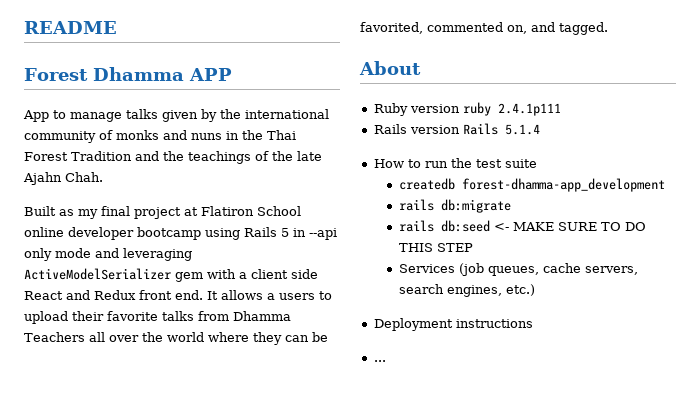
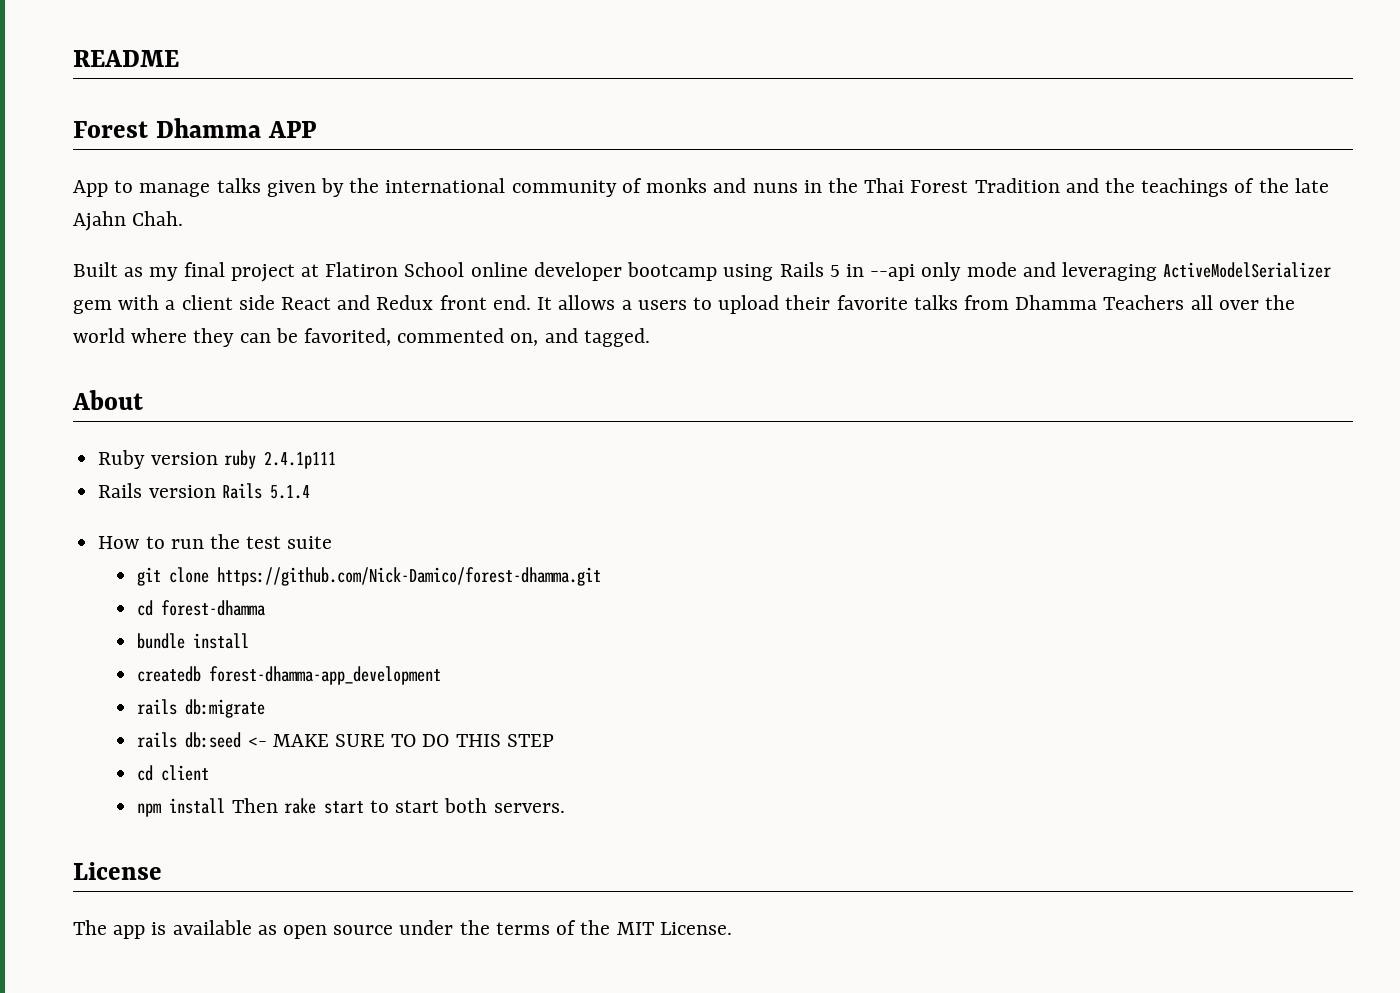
(537, 163) none -> [137,567,602,586] [137,600,266,616] [137,633,250,649] // git clone https://github.com/Nick-Damico/forest-dhamma.git // cd forest-dhamma // bundle install
[398,263,638,276] [398,284,535,297] [373,318,533,331] [373,360,386,362] Services (job queues, cache servers, search engines, etc.) // Deployment instructions // ... -> [137,765,210,781] [137,798,565,817] [73,862,162,880] [73,920,732,939] cd client // npm install Then rake start to start both servers. // License // The app is available as open source under the terms of the MIT License.

